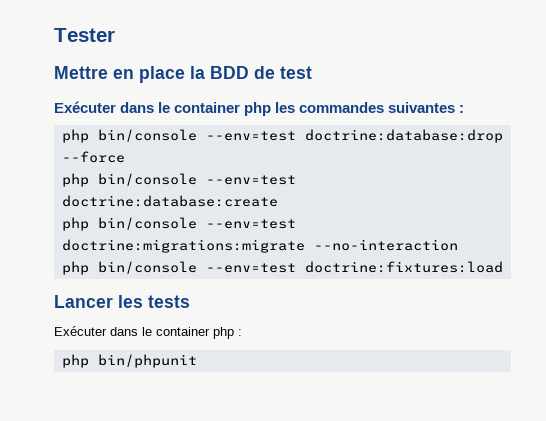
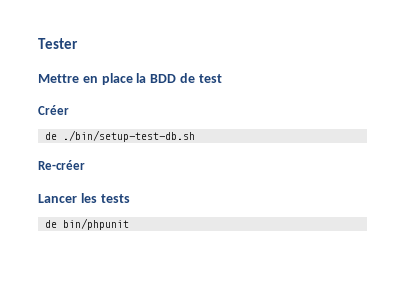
[54,101,465,116] [61,129,503,143] [61,151,125,163] [61,173,296,187] [61,195,278,207] [61,217,296,231] [61,239,458,253] [61,261,503,275] [54,295,190,308] [54,326,242,339] [61,354,89,368] Exécuter dans le container php les commandes suivantes : // php bin/console --env=test doctrine:database:drop --force // php bin/console --env=test doctrine:database:create // php bin/console --env=test doctrine:migrations:migrate --no-interaction // php bin/console --env=test doctrine:fixtures:load // Lancer les tests // Exécuter dans le container php : // php -> [38,105,69,115] [45,130,196,142] [38,160,85,170] [38,193,130,203] [45,220,58,228] Créer // de ./bin/setup-test-db.sh // Re-créer // Lancer les tests // de

